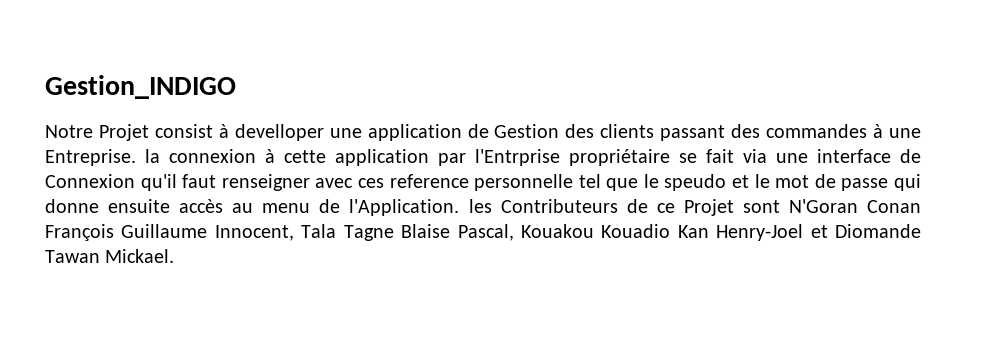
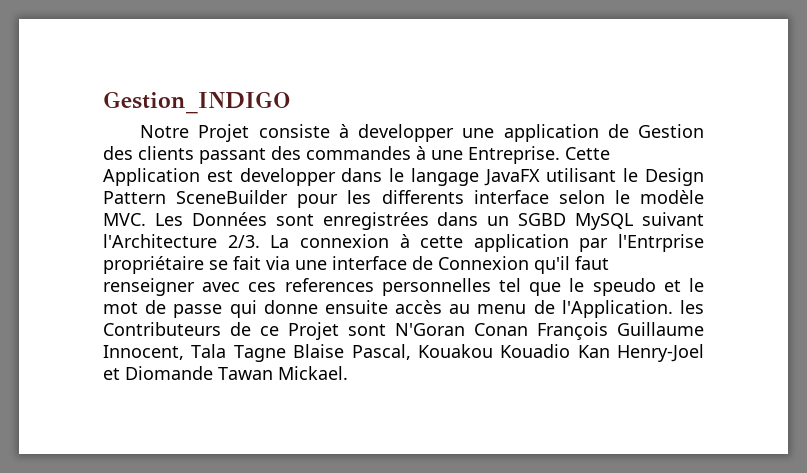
[154,124,324,141] consist à develloper -> [258,124,455,142] consiste à developper
[145,149,160,163] la -> [565,147,610,160] [103,168,704,186] [103,190,704,208] [103,212,705,230] [103,234,290,248] Cette Application est developper dans le langage JavaFX utilisant le Design Pattern SceneBuilder pour les differents interface selon le modèle MVC. Les Données sont enregistrées dans un SGBD MySQL suivant l'Architecture 2/3. La
[389,174,574,191] reference personnelle -> [284,278,491,296] references personnelles

